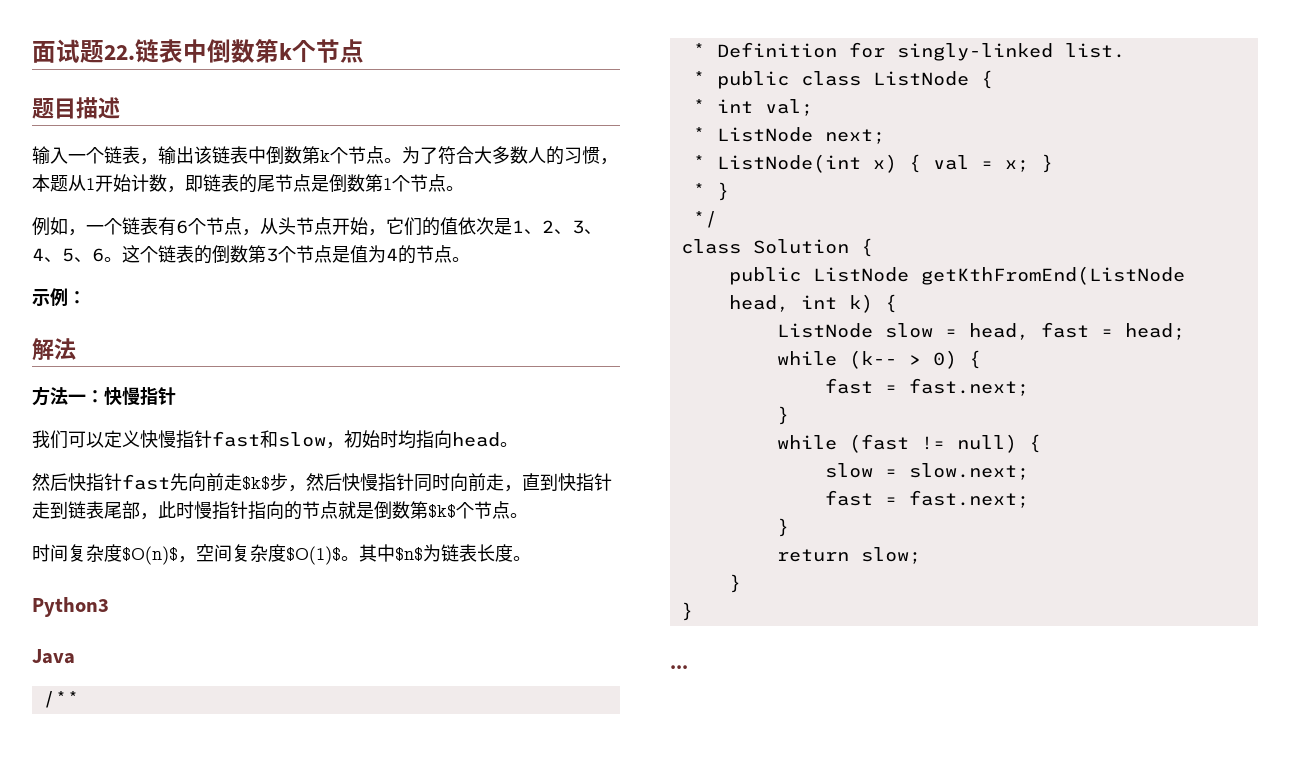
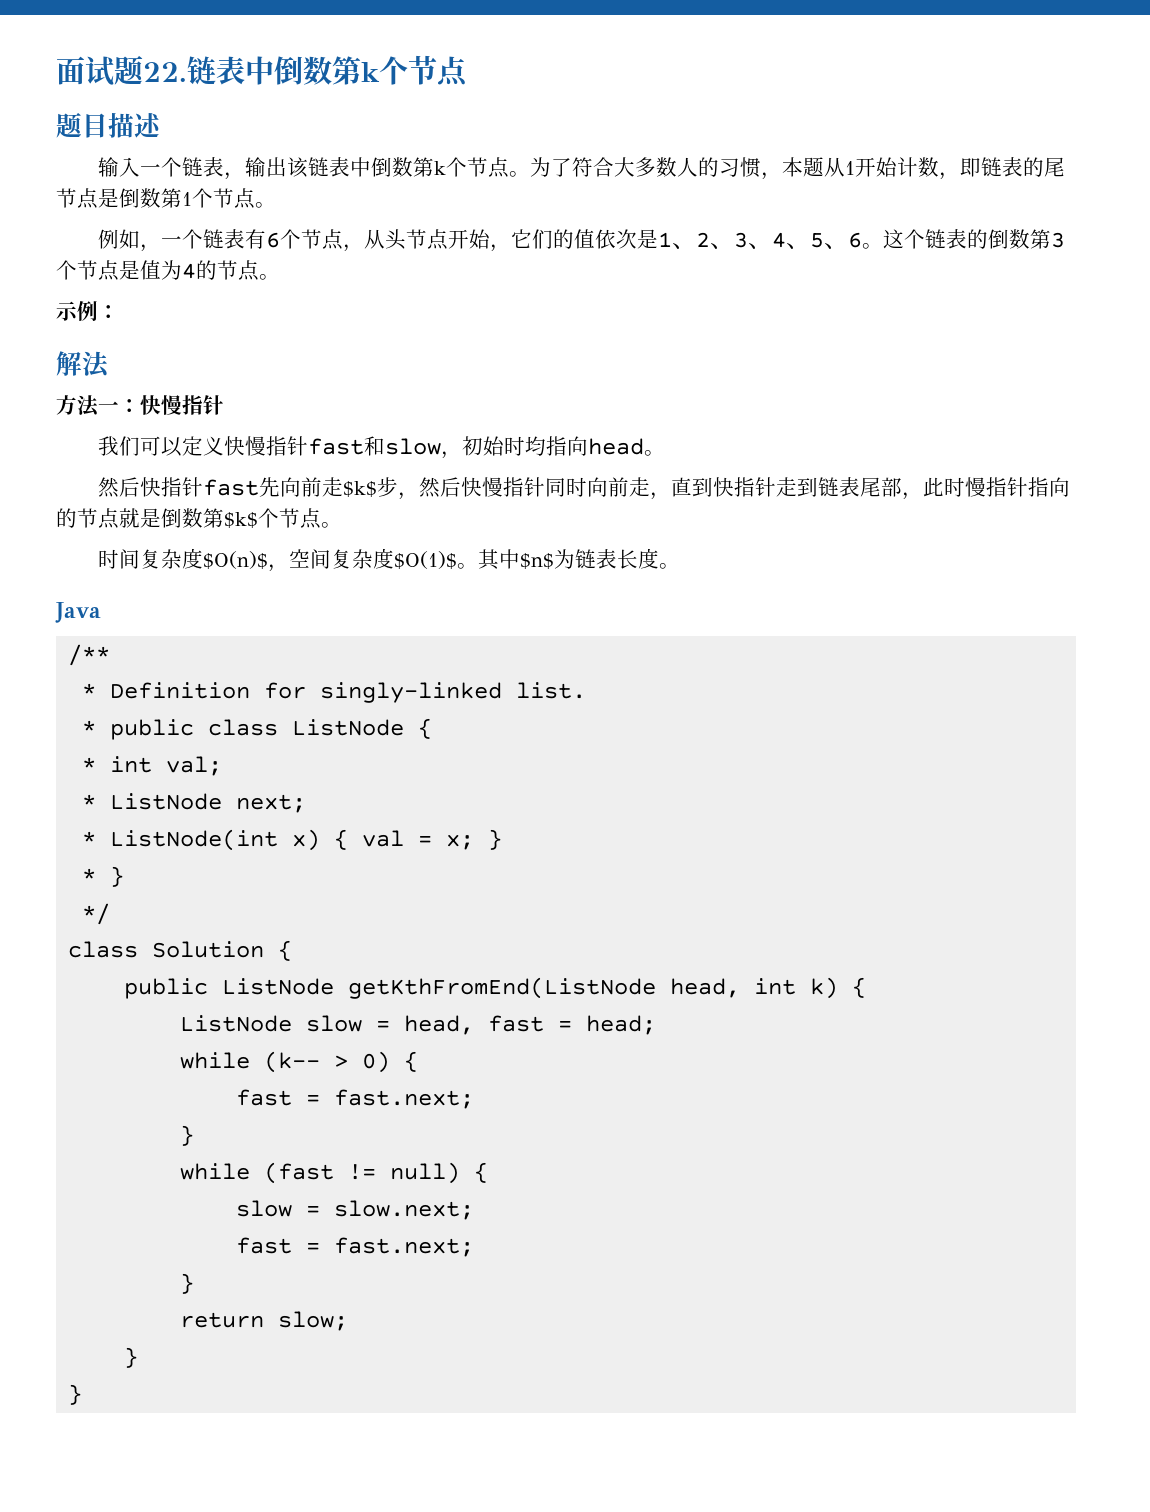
[32,597,109,617] // Python3 -> (681, 566) none
[670,665,688,669] // ... -> (83, 1394) none

